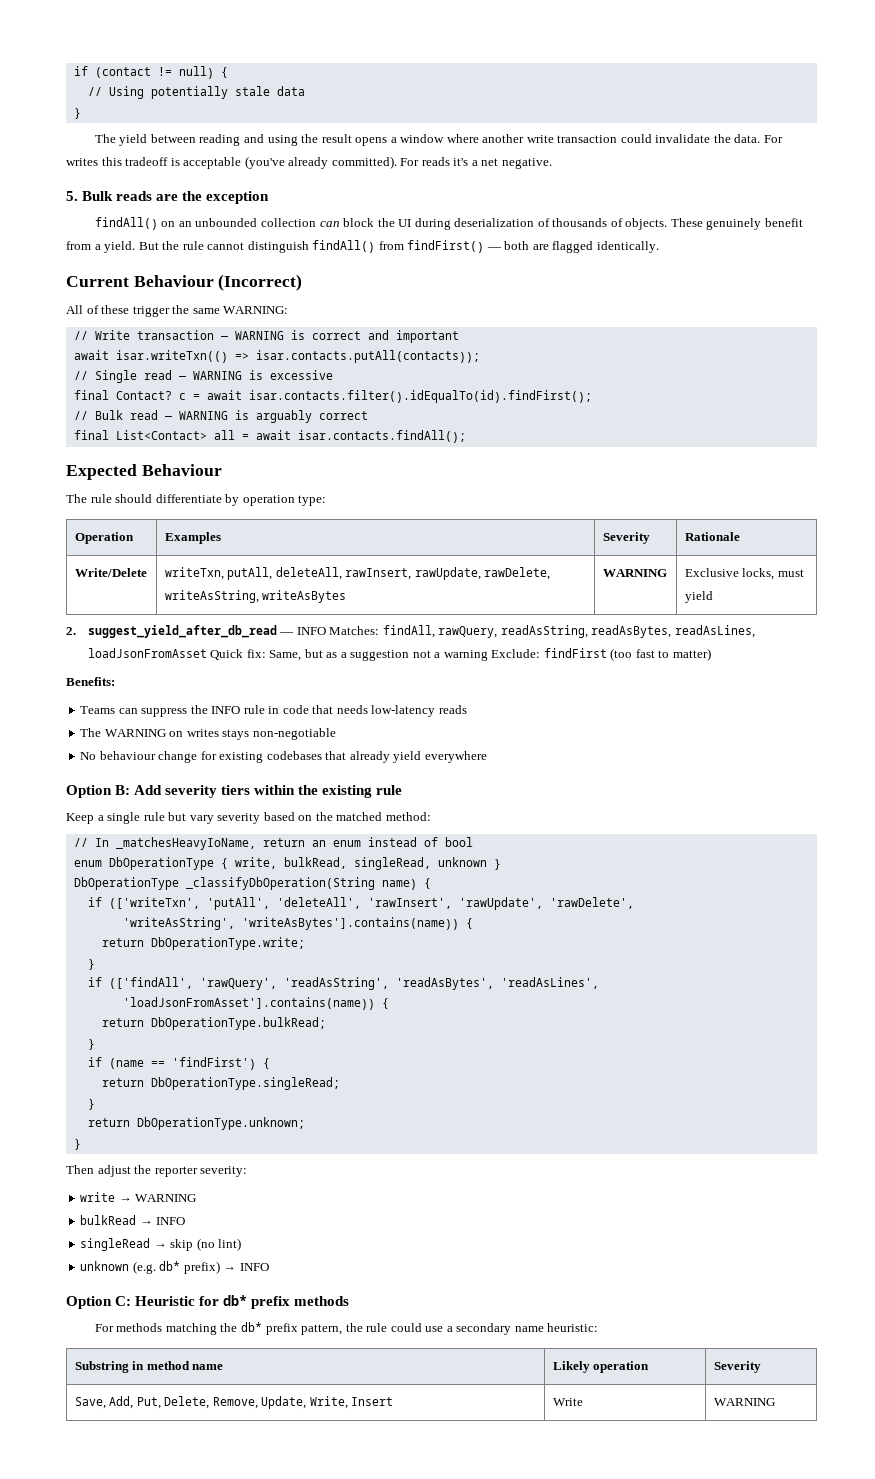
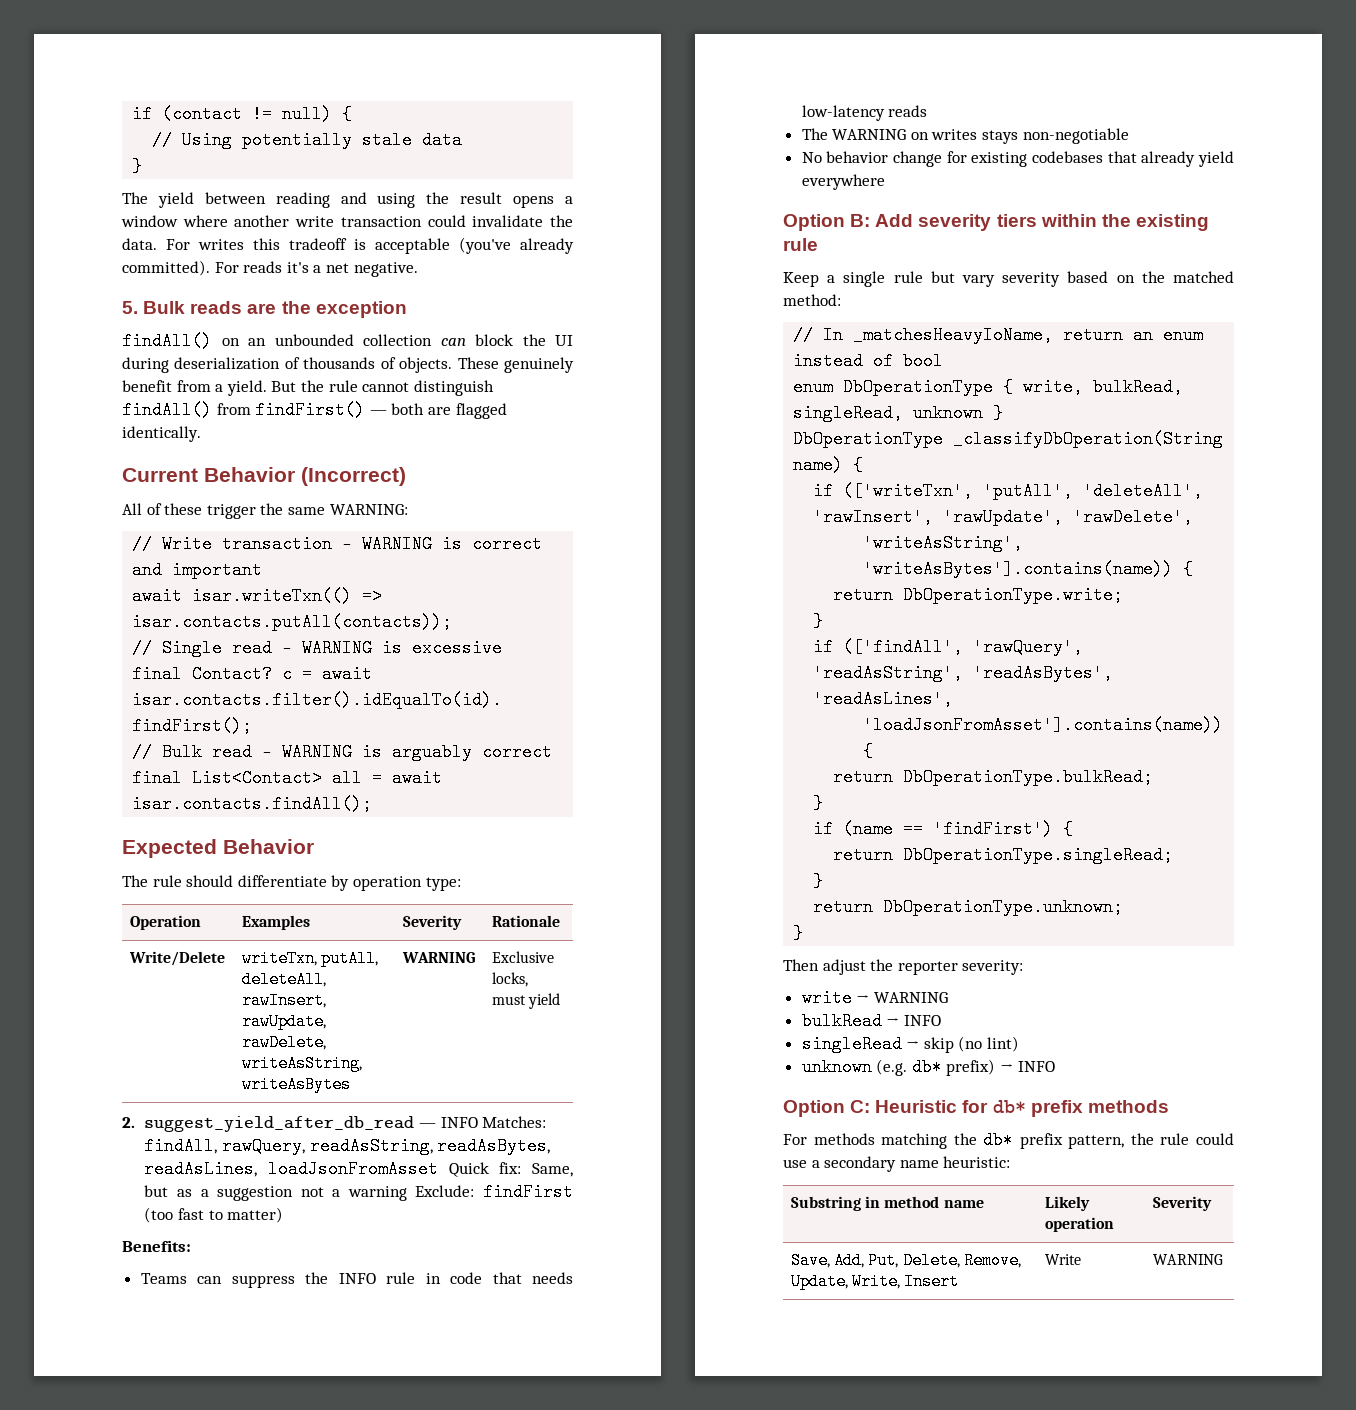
[133,275,214,287] Behaviour -> [204,467,295,482] Behavior
[141,464,222,476] Behaviour -> [223,839,314,854] Behavior
[99,751,156,760] behaviour -> [826,151,889,163] behavior

